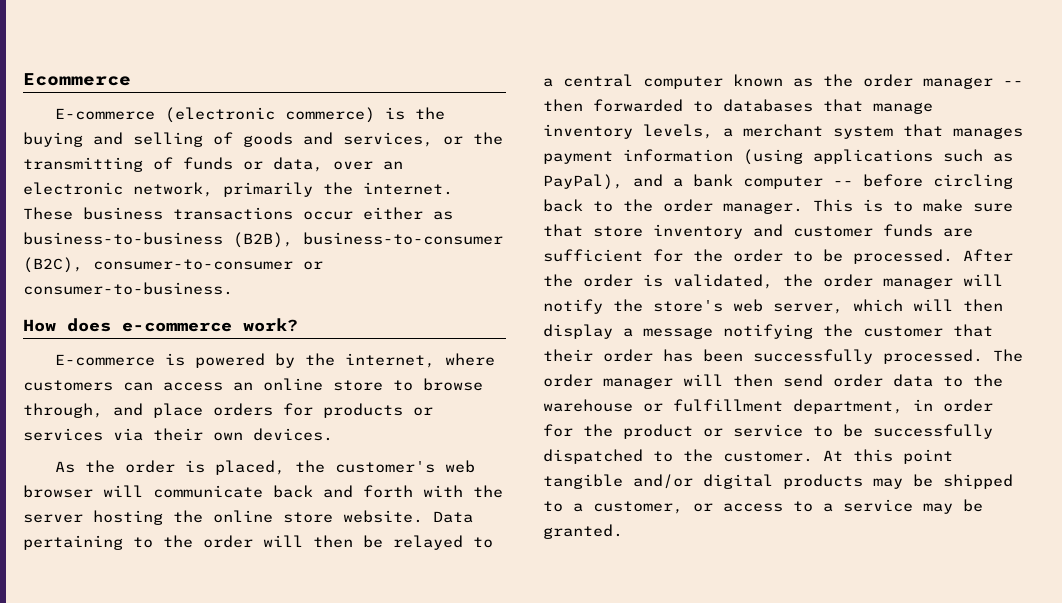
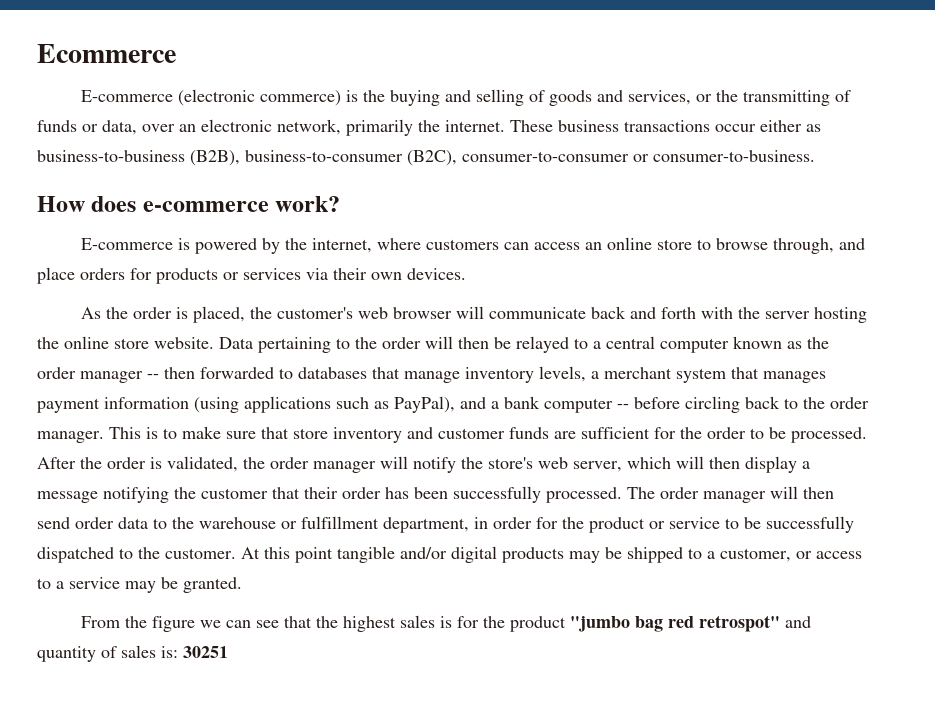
(623, 531) none -> [80,615,811,632] [37,645,228,662] // From the figure we can see that the highest sales is for the product "jumbo bag red retrospot" and quantity of sales is: 30251

